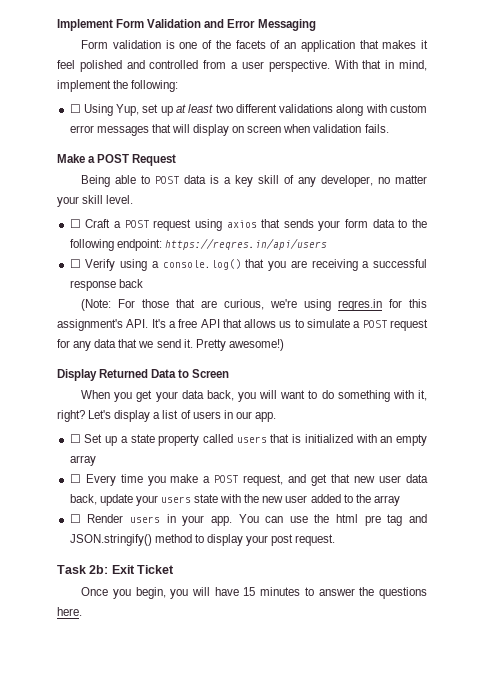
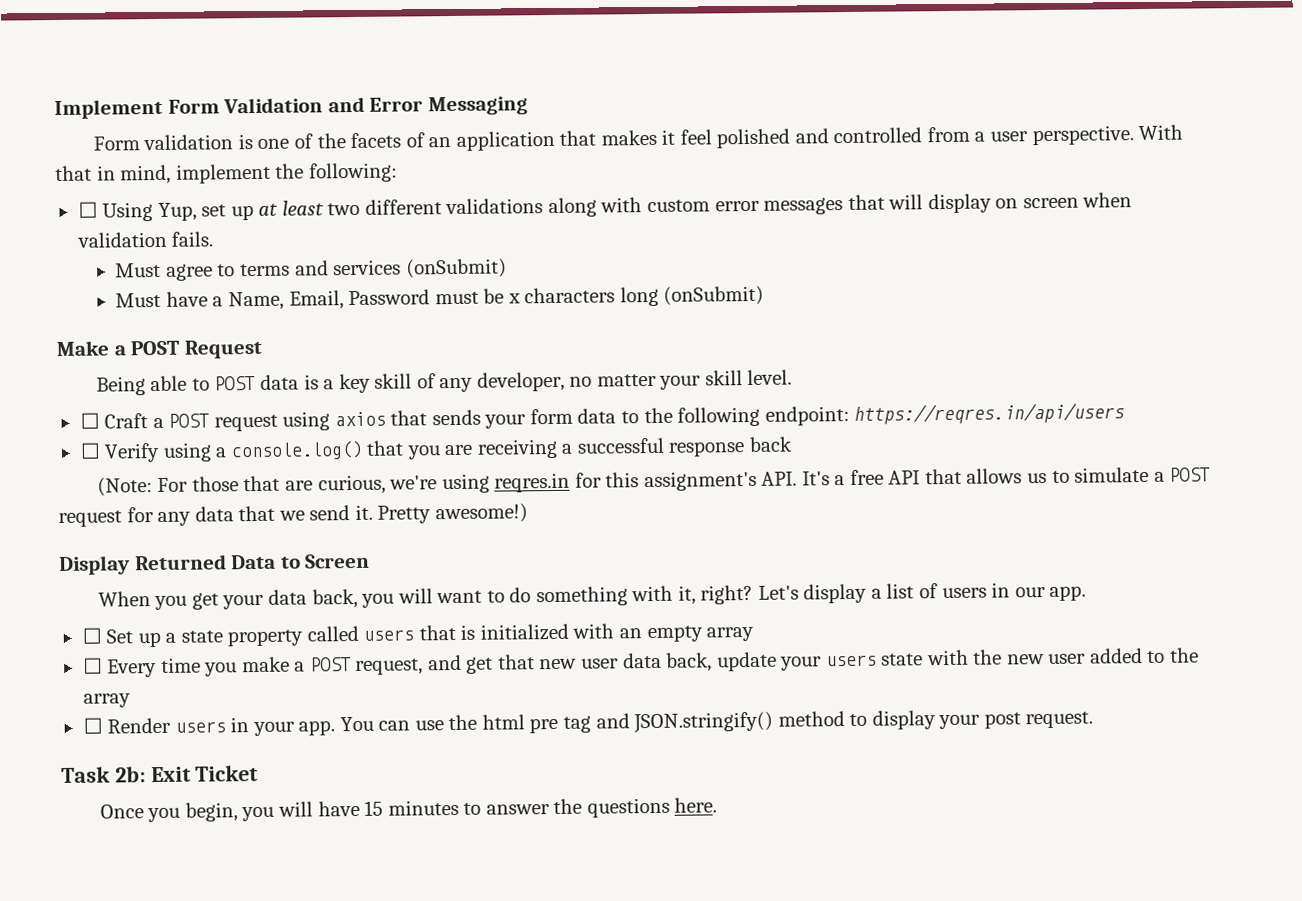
(389, 128) none -> [115,258,507,281] [115,285,765,311] // Must agree to terms and services (onSubmit) // Must have a Name, Email, Password must be x characters long (onSubmit)

